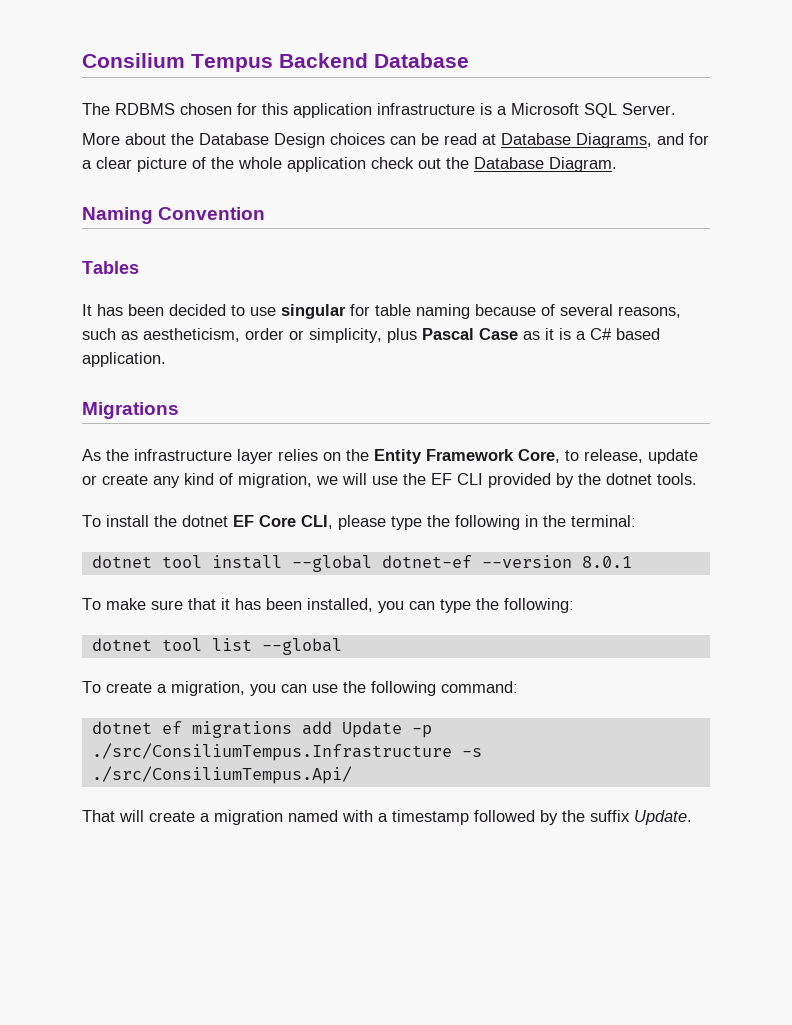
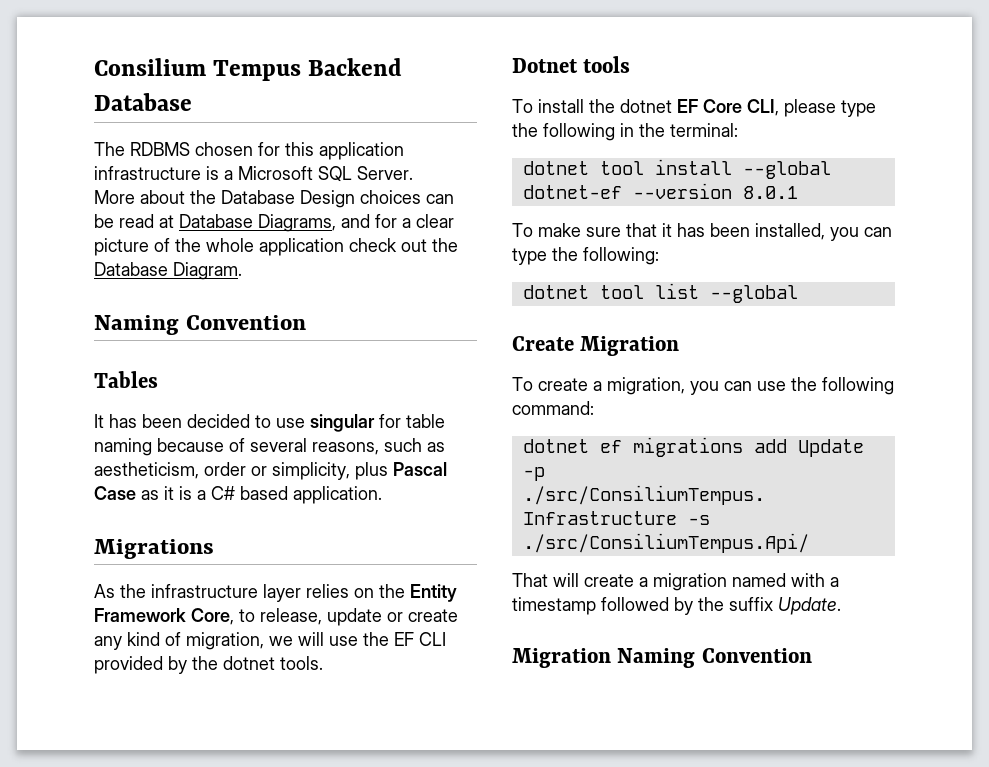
(697, 479) none -> [512,56,631,73] // Dotnet tools
(342, 646) none -> [512,336,680,356] // Create Migration
(692, 817) none -> [512,648,812,668] // Migration Naming Convention

